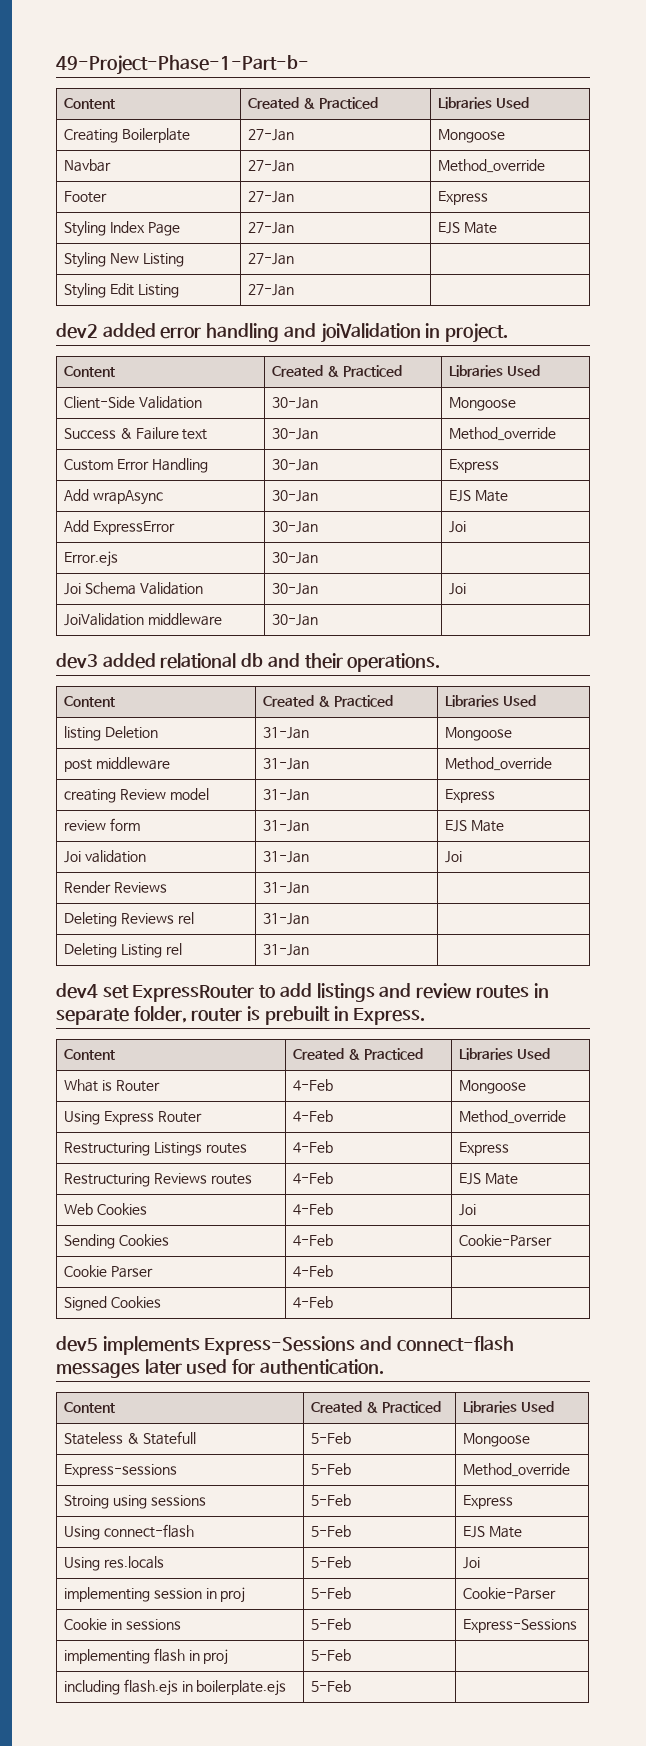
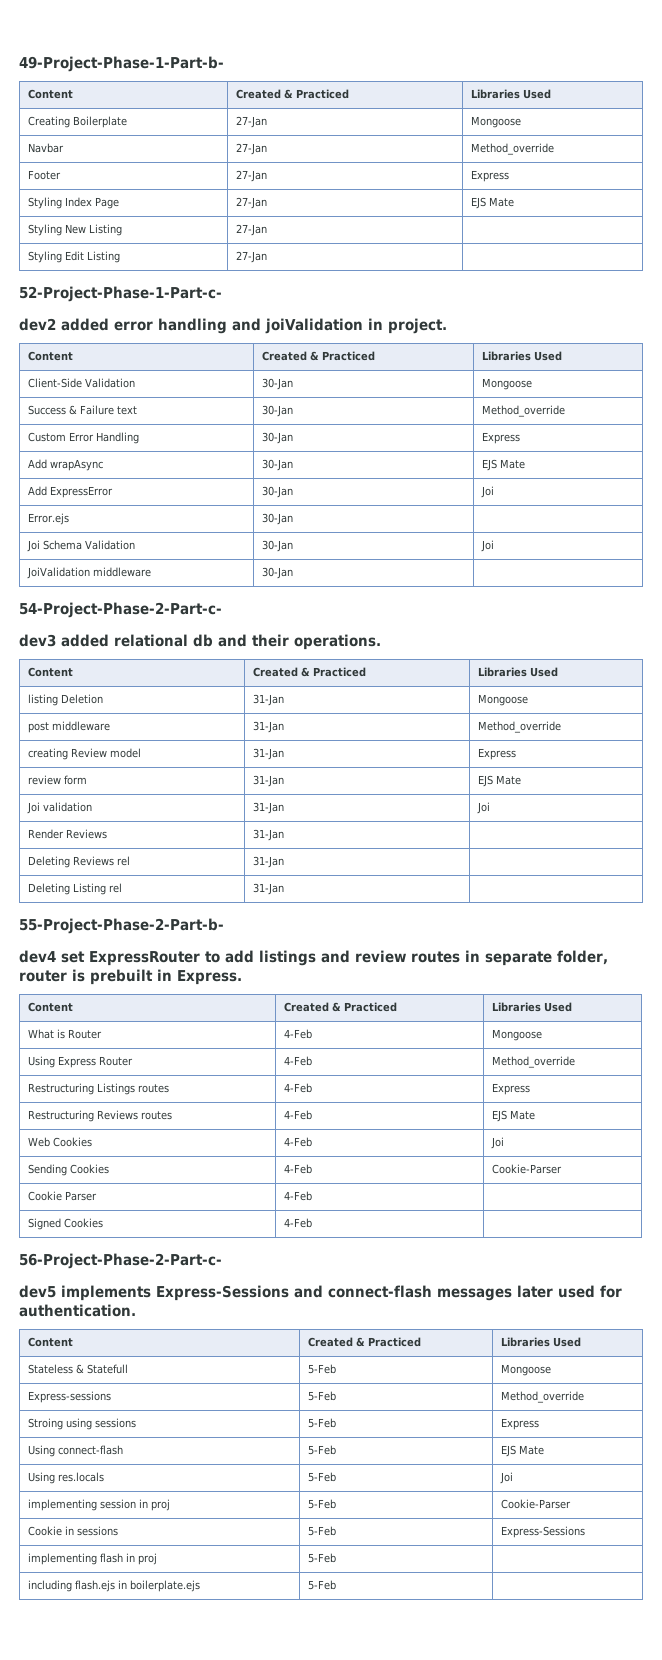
(294, 290) none -> [19,286,222,302] // 52-Project-Phase-1-Part-c-
(318, 620) none -> [19,602,222,618] // 54-Project-Phase-2-Part-c-
(309, 950) none -> [19,918,224,934] // 55-Project-Phase-2-Part-b-
(333, 1302) none -> [19,1253,222,1269] // 56-Project-Phase-2-Part-c-

